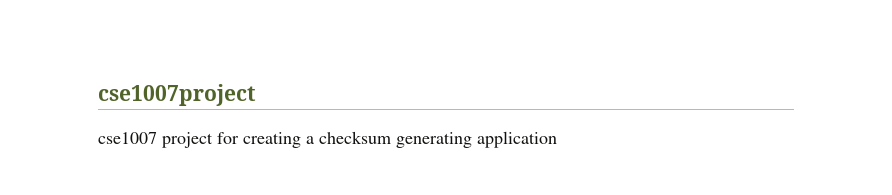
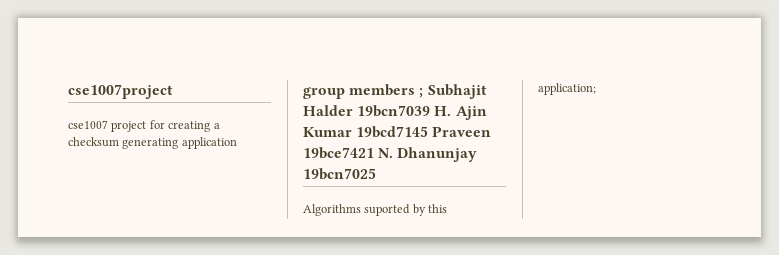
(557, 139) none -> [303,84,487,99] [303,105,487,120] [303,126,492,138] [303,147,478,162] [303,168,376,180] [303,204,448,216] [538,83,596,95] // group members ; Subhajit Halder 19bcn7039 H. Ajin Kumar 19bcd7145 Praveen 19bce7421 N. Dhanunjay 19bcn7025 // Algorithms suported by this application;

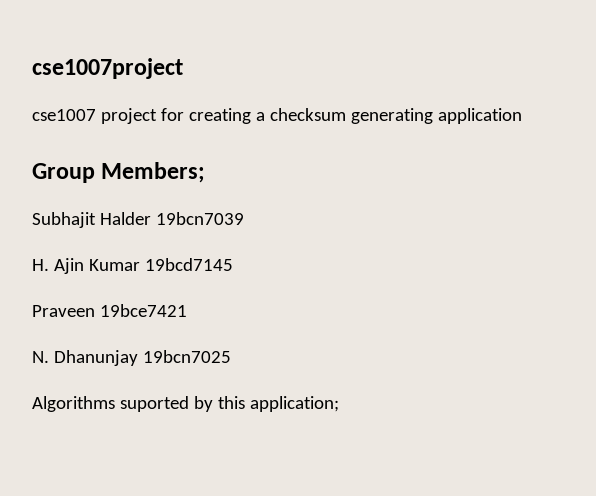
[303,84,424,99] group members ; -> [32,162,206,183] Group Members; //
(431, 111) none -> (244, 218) //
(429, 132) none -> (233, 264) //
(374, 153) none -> (187, 310) //

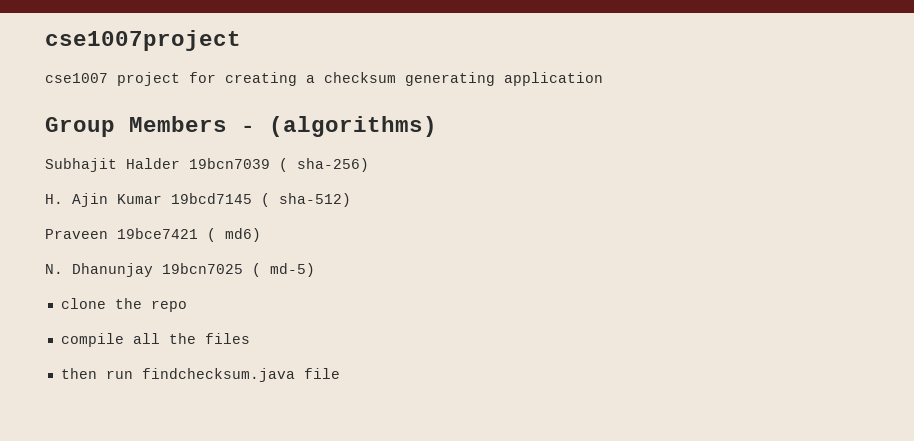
[101,162,206,183] Members; -> [129,116,437,137] Members - (algorithms)
(244, 218) none -> [279,158,369,172] ( sha-256)
(233, 264) none -> [261,193,351,207] ( sha-512)
(187, 310) none -> [207,228,261,242] ( md6)
[32,396,339,412] // Algorithms suported by this application; -> [252,263,315,277] [60,298,187,312] [60,333,250,347] [60,368,340,382] ( md-5) // clone the repo // compile all the files // then run findchecksum.java file

